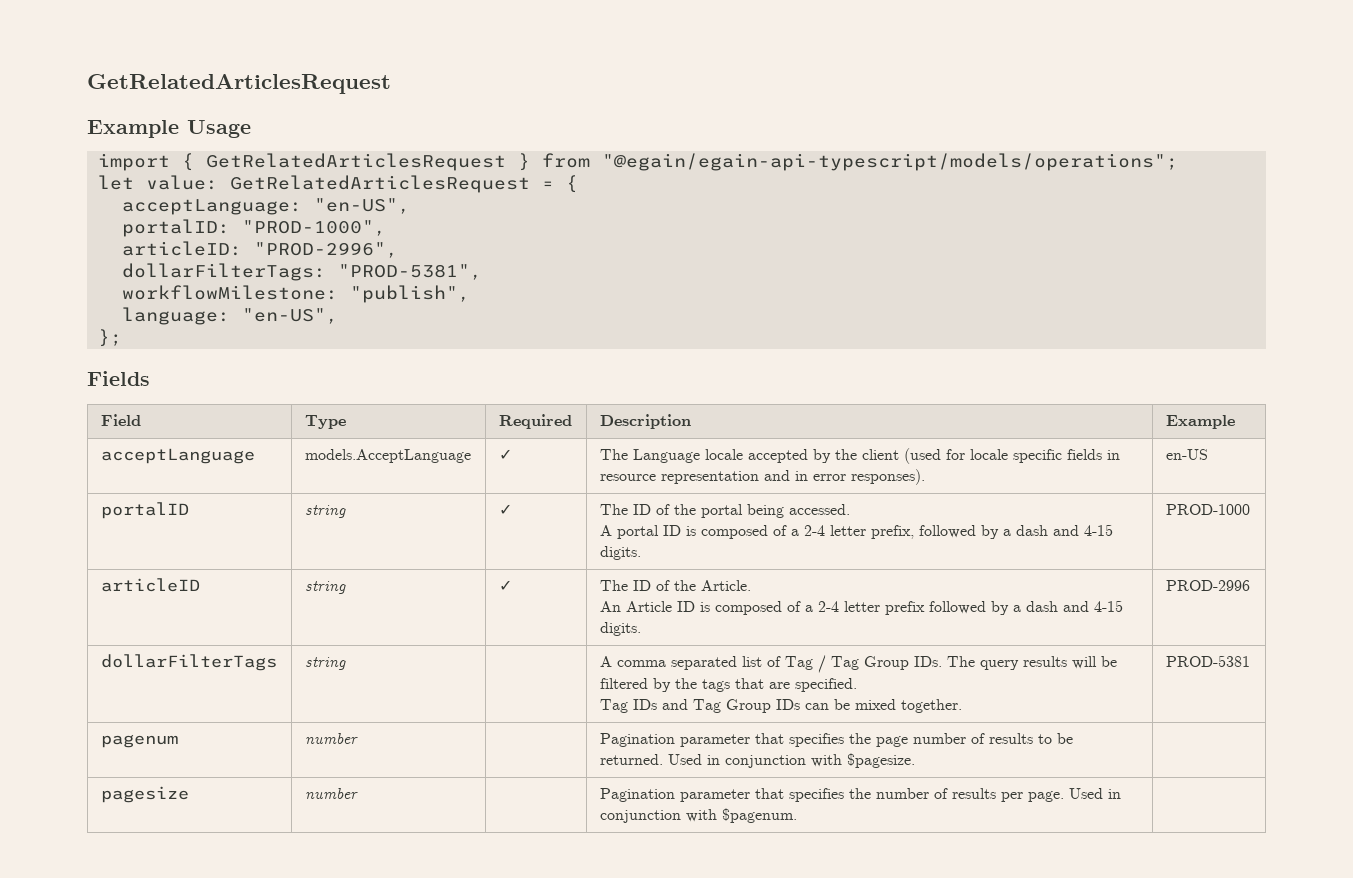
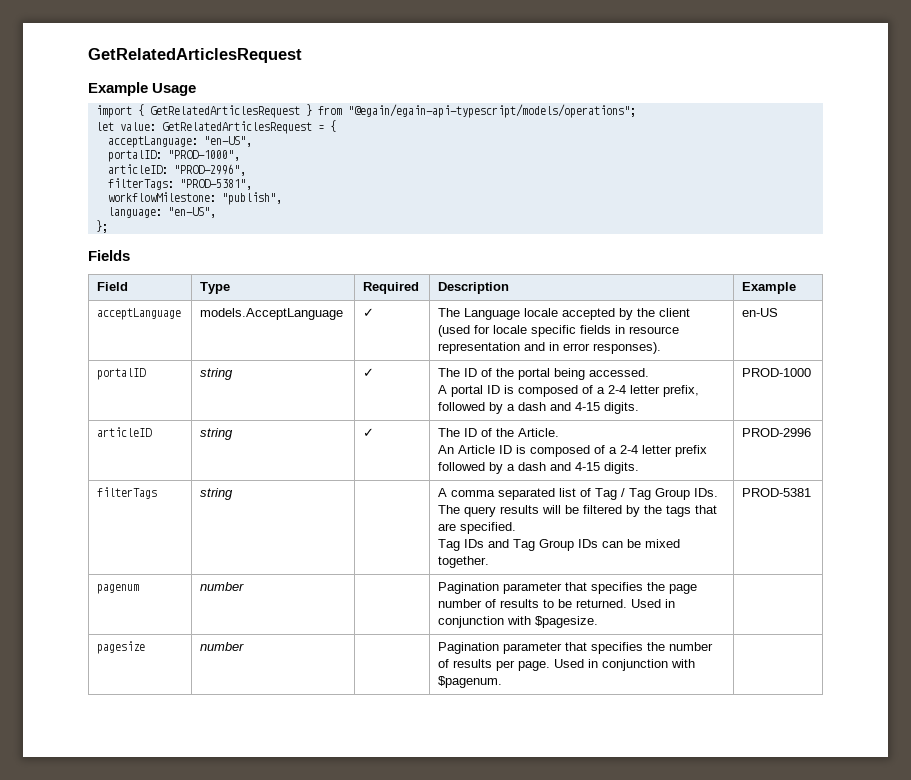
[121,263,326,281] dollarFilterTags: -> [107,178,174,190] filterTags:
[100,654,277,671] dollarFilterTags -> [97,487,158,499] filterTags

